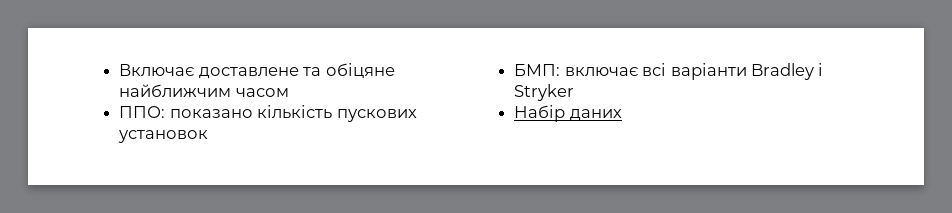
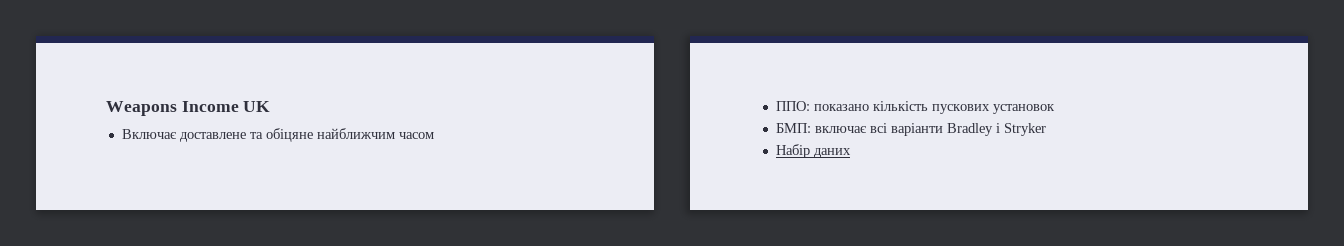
(119, 70) none -> [106,101,271,116] Weapons Income UK //

